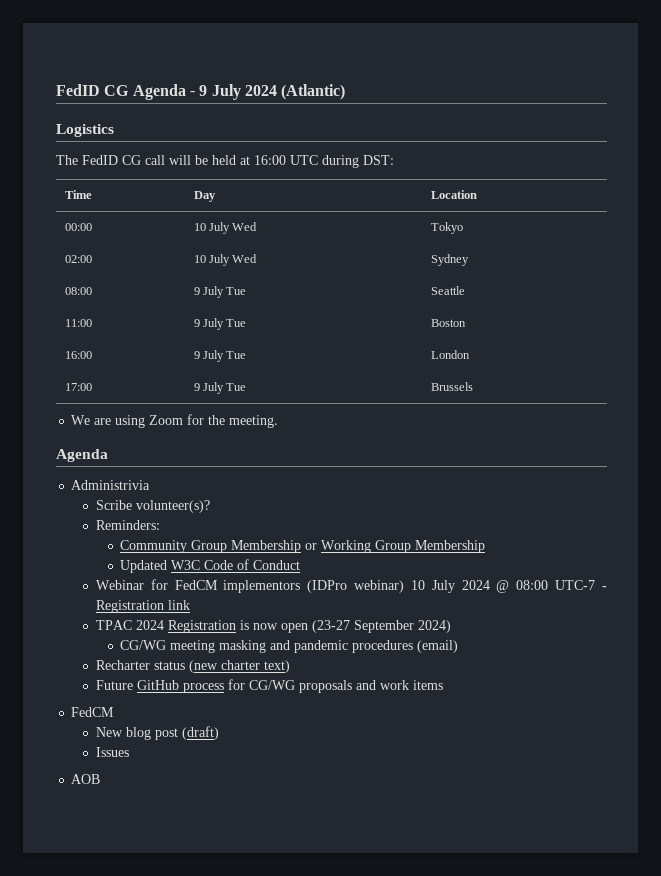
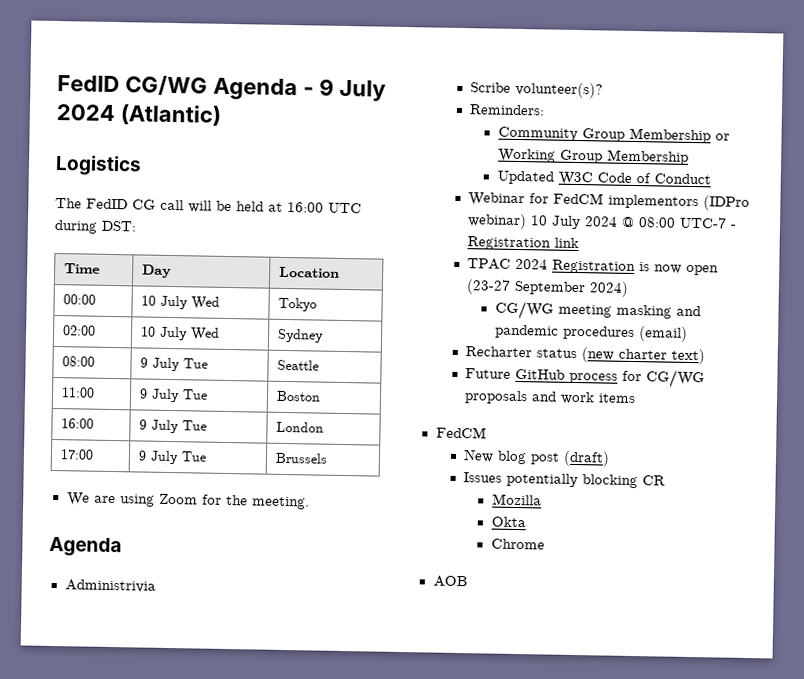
[56,84,130,96] FedID CG -> [57,75,208,97] FedID CG/WG
(129, 752) none -> [506,472,666,489] [491,493,542,506] [490,516,526,528] [490,538,545,550] potentially blocking CR // Mozilla // Okta // Chrome

